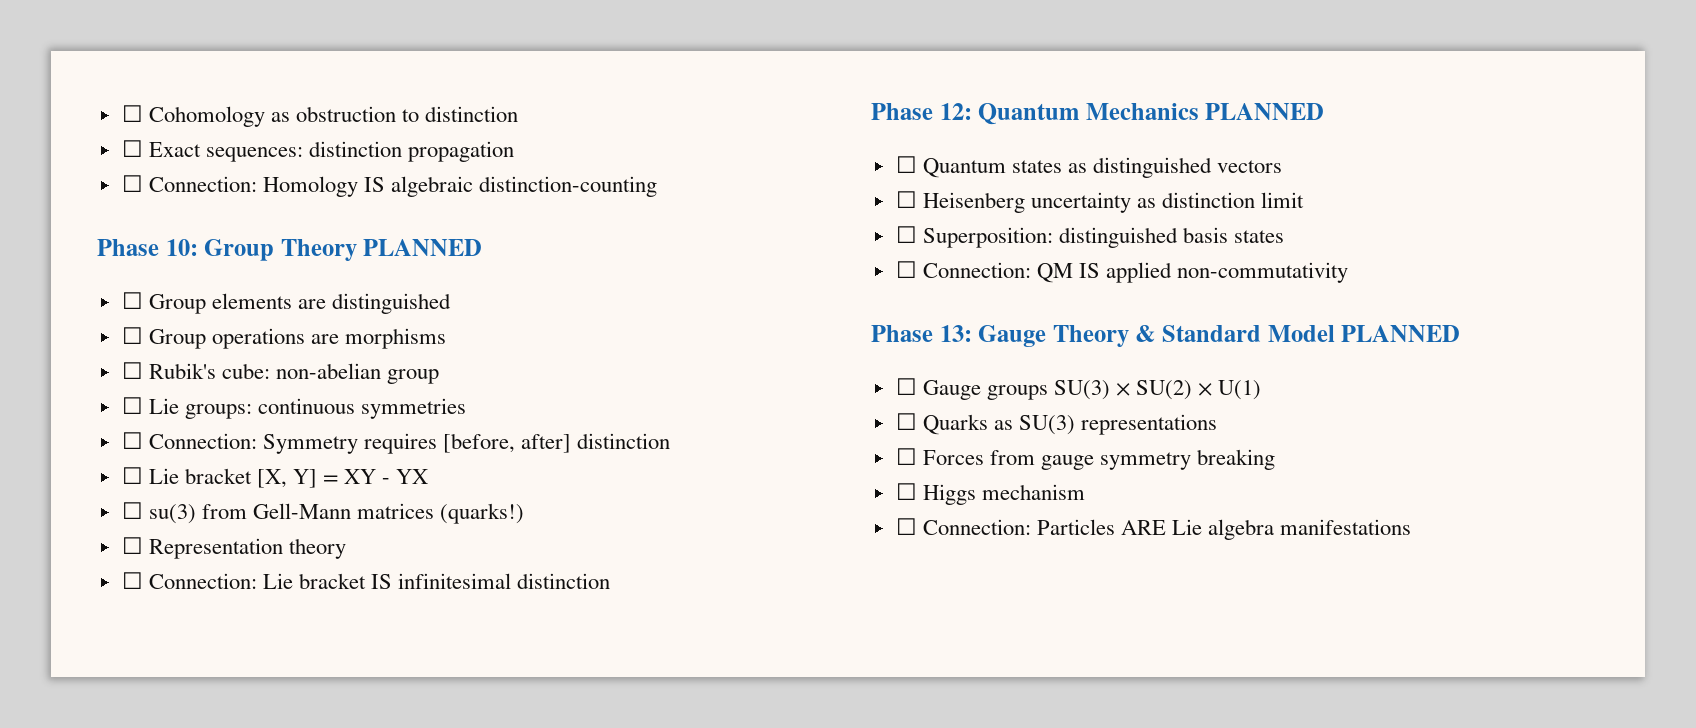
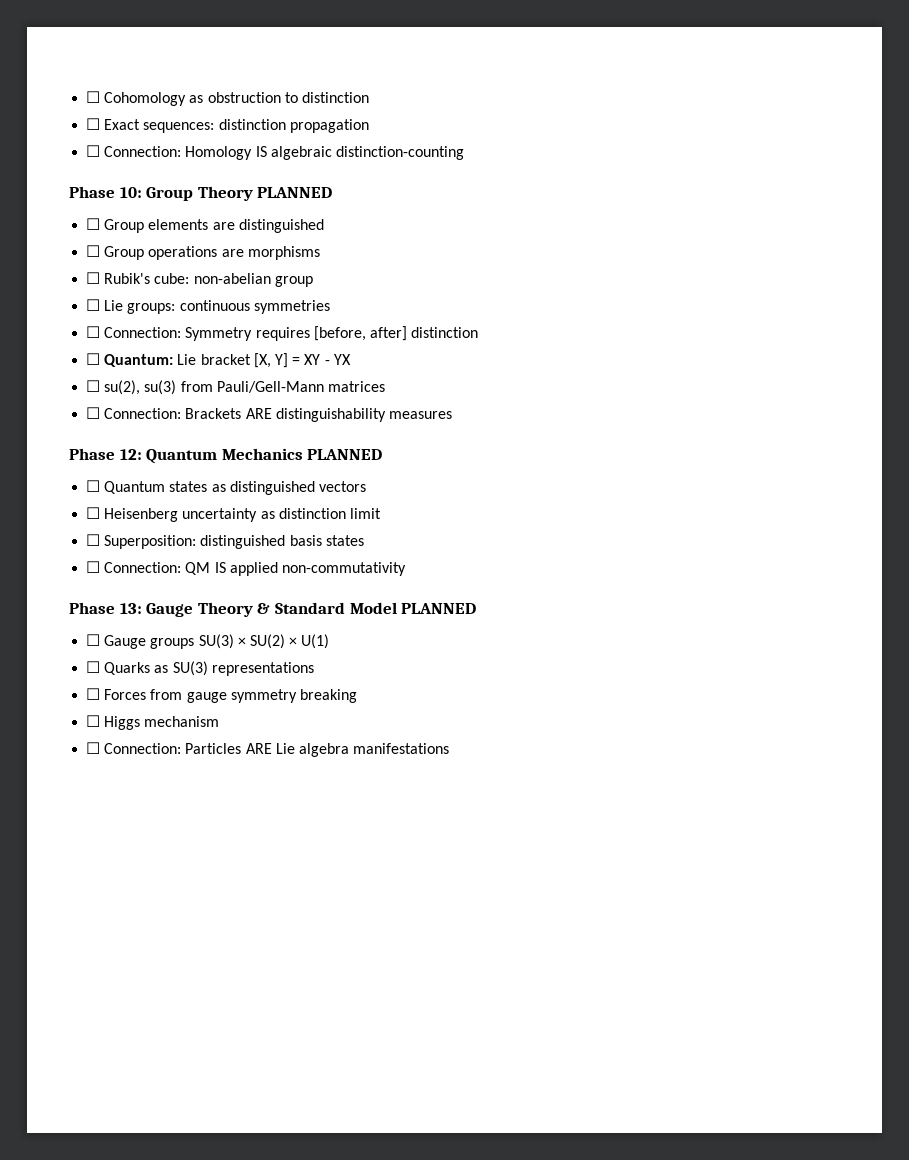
(143, 475) none -> [104,354,174,367] Quantum:
(143, 510) none -> [104,380,141,395] su(2),
[252,503,351,519] Gell-Mann -> [216,381,324,393] Pauli/Gell-Mann
[440,503,525,524] [121,537,346,559] [121,572,611,589] (quarks!) // ☐ Representation theory // ☐ Connection: Lie bracket IS infinitesimal distinction -> [86,407,452,422] // ☐ Connection: Brackets ARE distinguishability measures

